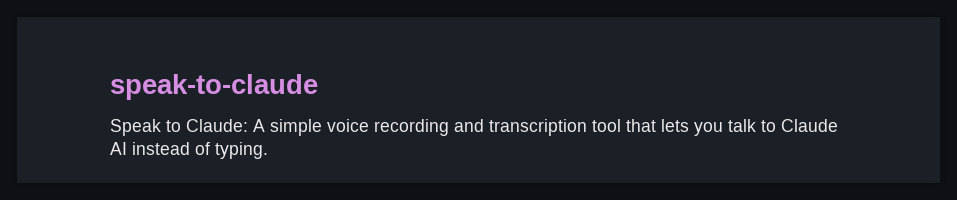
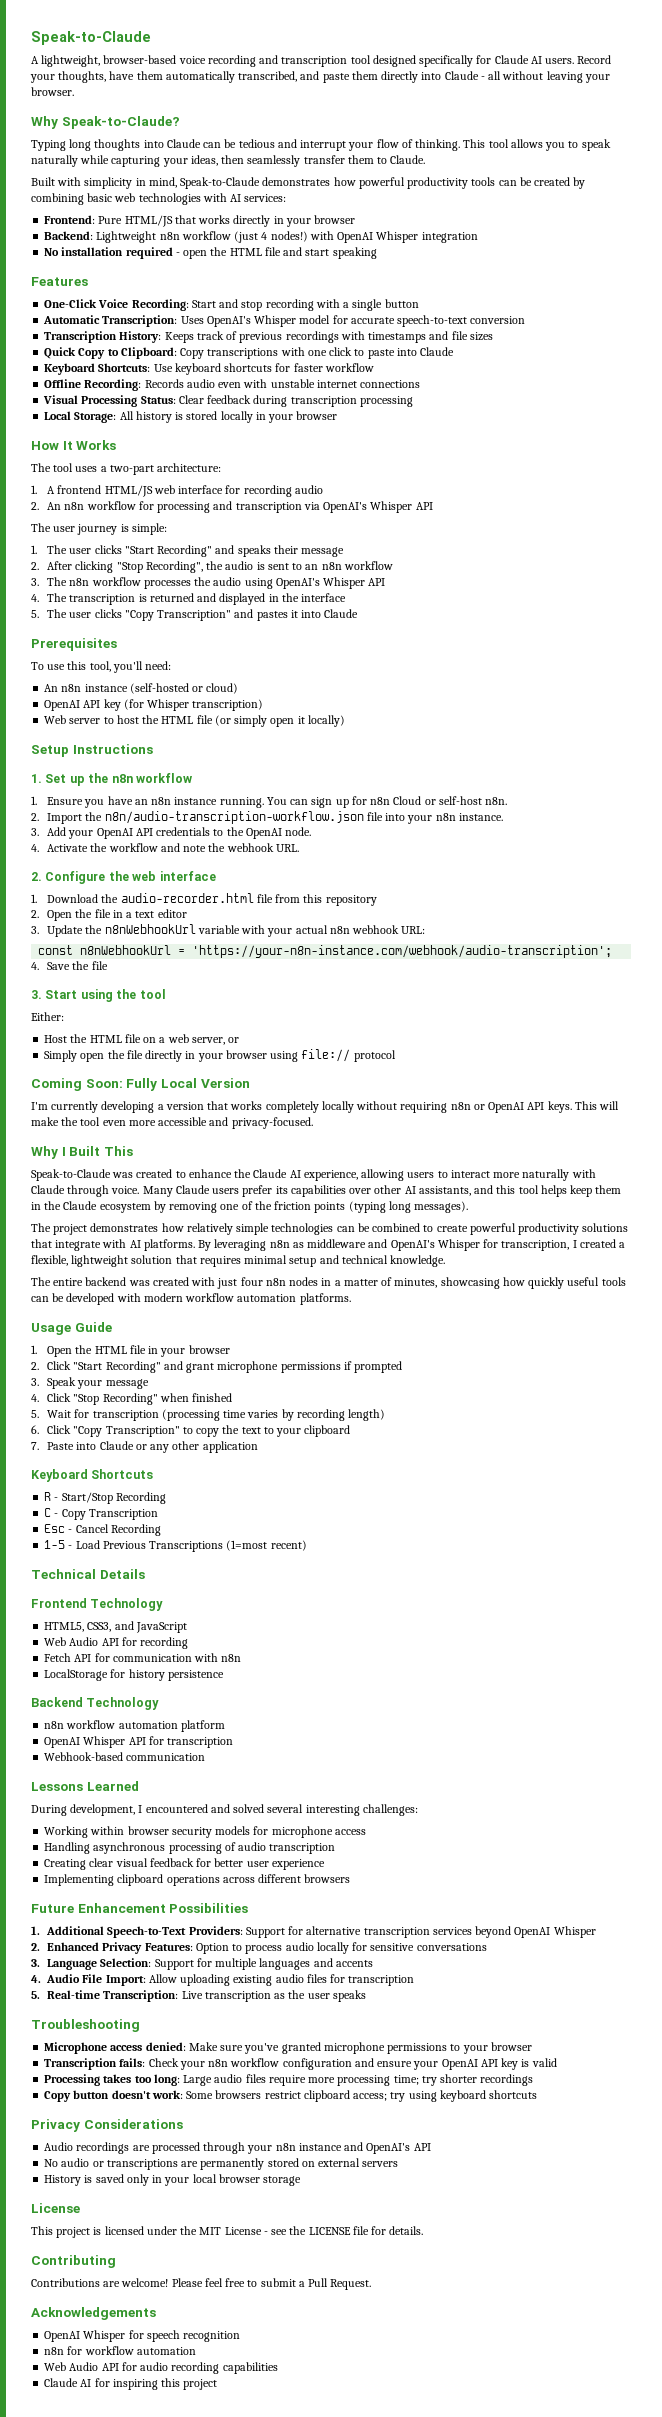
[110,74,318,100] [110,119,322,136] speak-to-claude // Speak to Claude: A simple -> [31,31,151,45] [31,55,177,67] Speak-to-Claude // A lightweight, browser-based
[626,119,838,136] [110,142,268,159] that lets you talk to Claude AI instead of typing. -> [372,55,612,67] [30,71,610,83] [31,87,74,96] [31,116,180,129] [31,139,611,151] [31,155,426,167] [31,177,586,189] [31,193,287,205] [44,215,356,227] [44,231,478,243] [44,247,377,259] [31,277,88,286] [44,299,419,311] [43,315,526,327] [44,331,493,343] [44,347,455,359] [44,363,374,375] [44,379,421,391] [43,395,413,407] [44,411,338,423] [31,440,117,450] [31,463,222,475] [31,485,323,497] [31,501,433,513] [31,523,167,535] [31,545,345,557] [31,561,393,573] [31,577,386,589] [31,593,347,605] [31,609,359,621] [31,638,117,651] [31,661,172,673] [44,683,239,694] [44,699,264,711] [44,715,345,727] [31,744,153,757] [31,773,192,786] [31,796,507,808] [31,811,503,824] [31,827,312,839] [31,843,299,852] [31,871,216,884] [31,893,377,906] [31,909,187,921] [31,924,426,937] [38,945,613,958] [31,961,108,970] [31,989,166,1002] [31,1012,64,1021] [44,1034,240,1045] [44,1049,396,1062] [31,1078,250,1091] [31,1101,620,1113] [31,1117,313,1129] [31,1146,133,1159] [31,1169,596,1181] [31,1185,622,1197] [31,1201,469,1213] [31,1223,629,1235] [31,1239,626,1251] [31,1255,446,1267] [31,1277,626,1289] [31,1293,351,1305] [31,1322,112,1335] [31,1345,230,1357] [31,1361,403,1373] [31,1377,149,1389] [31,1393,233,1405] [31,1409,386,1421] [31,1425,351,1437] [31,1441,258,1453] [31,1469,154,1482] [44,1492,166,1504] [44,1508,158,1520] [44,1524,161,1536] [44,1540,307,1552] [31,1569,145,1579] [31,1598,164,1611] [44,1621,187,1633] [44,1637,189,1649] [44,1653,242,1662] [44,1669,224,1681] [31,1697,160,1710] [44,1720,225,1732] [44,1736,234,1748] [44,1752,206,1761] [31,1781,139,1791] [31,1804,418,1816] [44,1826,366,1838] [44,1842,336,1854] [44,1858,325,1870] [44,1874,351,1886] [31,1903,249,1913] [31,1926,596,1938] [31,1942,487,1954] [31,1958,373,1970] [31,1974,415,1986] [31,1990,366,2002] [31,2019,140,2032] [44,2042,532,2054] [44,2058,557,2070] [44,2074,534,2086] [44,2090,538,2102] [31,2119,183,2132] [44,2142,431,2154] [44,2158,399,2170] [44,2174,302,2186] [31,2203,80,2213] [31,2226,424,2238] [31,2255,116,2268] [31,2278,372,2290] [31,2307,156,2320] [44,2330,241,2342] [44,2346,196,2355] [44,2362,278,2374] [44,2378,218,2390] designed specifically for Claude AI users. Record your thoughts, have them automatically transcribed, and paste them directly into Claude - all without leaving your browser. // Why Speak-to-Claude? // Typing long thoughts into Claude can be tedious and interrupt your flow of thinking. This tool allows you to speak naturally while capturing your ideas, then seamlessly transfer them to Claude. // Built with simplicity in mind, Speak-to-Claude demonstrates how powerful productivity tools can be created by combining basic web technologies with AI services: // Frontend: Pure HTML/JS that works directly in your browser // Backend: Lightweight n8n workflow (just 4 nodes!) with OpenAI Whisper integration // No installation required - open the HTML file and start speaking // Features // One-Click Voice Recording: Start and stop recording with a single button // Automatic Transcription: Uses OpenAI's Whisper model for accurate speech-to-text conversion // Transcription History: Keeps track of previous recordings with timestamps and file sizes // Quick Copy to Clipboard: Copy transcriptions with one click to paste into Claude // Keyboard Shortcuts: Use keyboard shortcuts for faster workflow // Offline Recording: Records audio even with unstable internet connections // Visual Processing Status: Clear feedback during transcription processing // Local Storage: All history is stored locally in your browser // How It Works // The tool uses a two-part architecture: // 1. A frontend HTML/JS web interface for recording audio // 2. An n8n workflow for processing and transcription via OpenAI's Whisper API // The user journey is simple: // 1. The user clicks "Start Recording" and speaks their message // 2. After clicking "Stop Recording", the audio is sent to an n8n workflow // 3. The n8n workflow processes the audio using OpenAI's Whisper API // 4. The transcription is returned and displayed in the interface // 5. The user clicks "Copy Transcription" and pastes it into Claude // Prerequisites // To use this tool, you'll need: // An n8n instance (self-hosted or cloud) // OpenAI API key (for Whisper transcription) // Web server to host the HTML file (or simply open it locally) // Setup Instructions // 1. Set up the n8n workflow // 1. Ensure you have an n8n instance running. You can sign up for n8n Cloud or self-host n8n. // 2. Import the n8n/audio-transcription-workflow.json file into your n8n instance. // 3. Add your OpenAI API credentials to the OpenAI node. // 4. Activate the workflow and note the webhook URL. // 2. Configure the web interface // 1. Download the audio-recorder.html file from this repository // 2. Open the file in a text editor // 3. Update the n8nWebhookUrl variable with your actual n8n webhook URL: // const n8nWebhookUrl = 'https://your-n8n-instance.com/webhook/audio-transcription'; // 4. Save the file // 3. Start using the tool // Either: // Host the HTML file on a web server, or // Simply open the file directly in your browser using file:// protocol // Coming Soon: Fully Local Version // I'm currently developing a version that works completely locally without requiring n8n or OpenAI API keys. This will make the tool even more accessible and privacy-focused. // Why I Built This // Speak-to-Claude was created to enhance the Claude AI experience, allowing users to interact more naturally with Claude through voice. Many Claude users prefer its capabilities over other AI assistants, and this tool helps keep them in the Claude ecosystem by removing one of the friction points (typing long messages). // The project demonstrates how relatively simple technologies can be combined to create powerful productivity solutions that integrate with AI platforms. By leveraging n8n as middleware and OpenAI's Whisper for transcription, I created a flexible, lightweight solution that requires minimal setup and technical knowledge. // The entire backend was created with just four n8n nodes in a matter of minutes, showcasing how quickly useful tools can be developed with modern workflow automation platforms. // Usage Guide // 1. Open the HTML file in your browser // 2. Click "Start Recording" and grant microphone permissions if prompted // 3. Speak your message // 4. Click "Stop Recording" when finished // 5. Wait for transcription (processing time varies by recording length) // 6. Click "Copy Transcription" to copy the text to your clipboard // 7. Paste into Claude or any other application // Keyboard Shortcuts // R - Start/Stop Recording // C - Copy Transcription // Esc - Cancel Recording // 1-5 - Load Previous Transcriptions (1=most recent) // Technical Details // Frontend Technology // HTML5, CSS3, and JavaScript // Web Audio API for recording // Fetch API for communication with n8n // LocalStorage for history persistence // Backend Technology // n8n workflow automation platform // OpenAI Whisper API for transcription // Webhook-based communication // Lessons Learned // During development, I encountered and solved several interesting challenges: // Working within browser security models for microphone access // Handling asynchronous processing of audio transcription // Creating clear visual feedback for better user experience // Implementing clipboard operations across different browsers // Future Enhancement Possibilities // 1. Additional Speech-to-Text Providers: Support for alternative transcription services beyond OpenAI Whisper // 2. Enhanced Privacy Features: Option to process audio locally for sensitive conversations // 3. Language Selection: Support for multiple languages and accents // 4. Audio File Import: Allow uploading existing audio files for transcription // 5. Real-time Transcription: Live transcription as the user speaks // Troubleshooting // Microphone access denied: Make sure you've granted microphone permissions to your browser // Transcription fails: Check your n8n workflow configuration and ensure your OpenAI API key is valid // Processing takes too long: Large audio files require more processing time; try shorter recordings // Copy button doesn't work: Some browsers restrict clipboard access; try using keyboard shortcuts // Privacy Considerations // Audio recordings are processed through your n8n instance and OpenAI's API // No audio or transcriptions are permanently stored on external servers // History is saved only in your local browser storage // License // This project is licensed under the MIT License - see the LICENSE file for details. // Contributing // Contributions are welcome! Please feel free to submit a Pull Request. // Acknowledgements // OpenAI Whisper for speech recognition // n8n for workflow automation // Web Audio API for audio recording capabilities // Claude AI for inspiring this project

